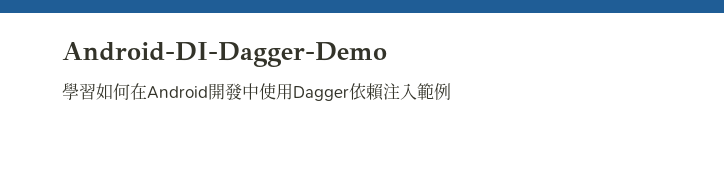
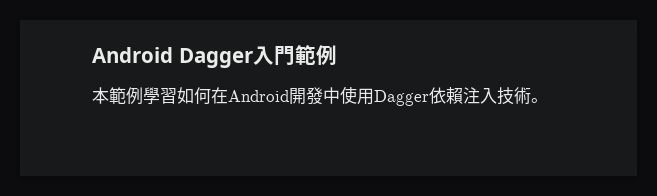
[62,42,387,67] Android-DI-Dagger-Demo // -> [92,45,337,68] [92,87,143,105] Android Dagger入門範例 // 本範例
[417,83,451,100] 範例 -> [497,87,548,105] 技術。

